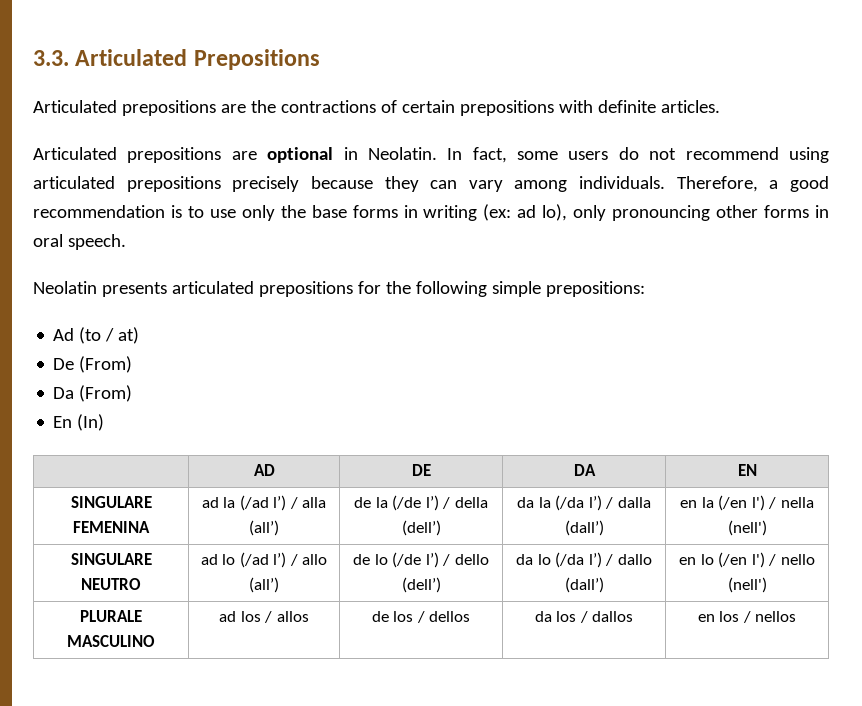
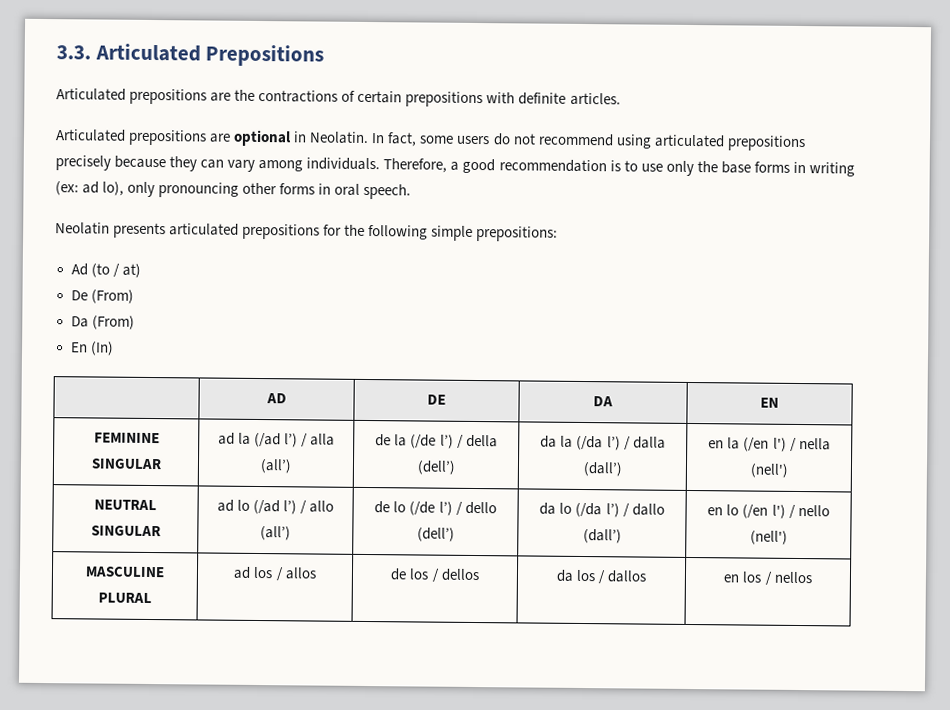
[70,496,152,508] [73,521,150,533] SINGULARE FEMENINA -> [93,432,160,444] [90,458,162,470] FEMININE SINGULAR
[70,553,152,565] [81,578,141,590] SINGULARE NEUTRO -> [94,499,157,511] [90,525,161,537] NEUTRAL SINGULAR
[80,610,142,622] [67,635,155,647] PLURALE MASCULINO -> [85,566,165,578] [97,592,152,604] MASCULINE PLURAL

